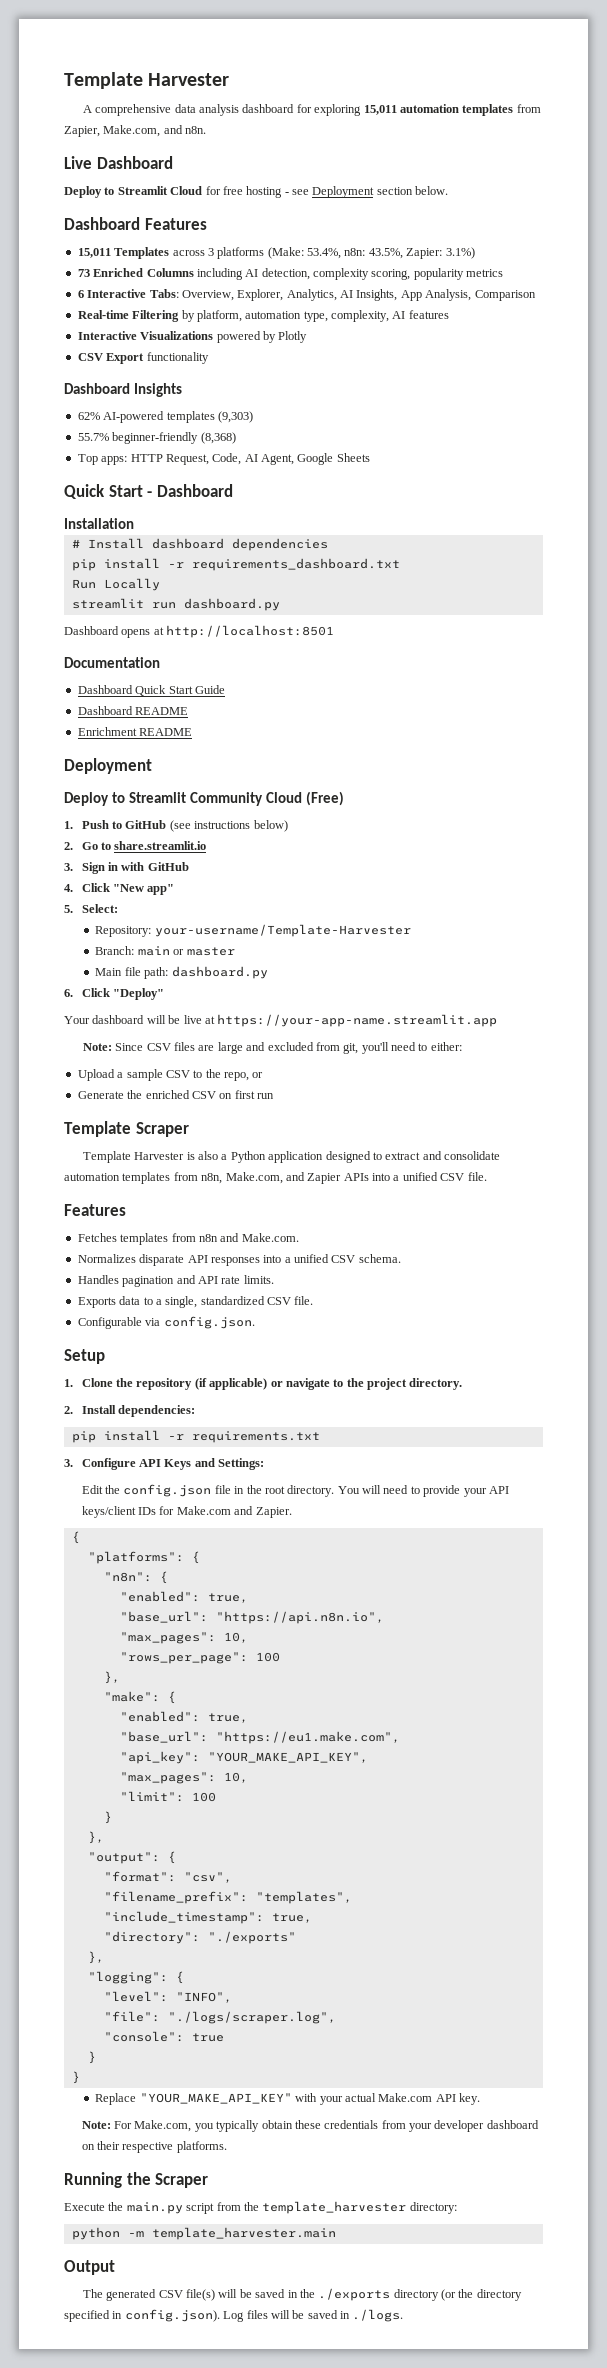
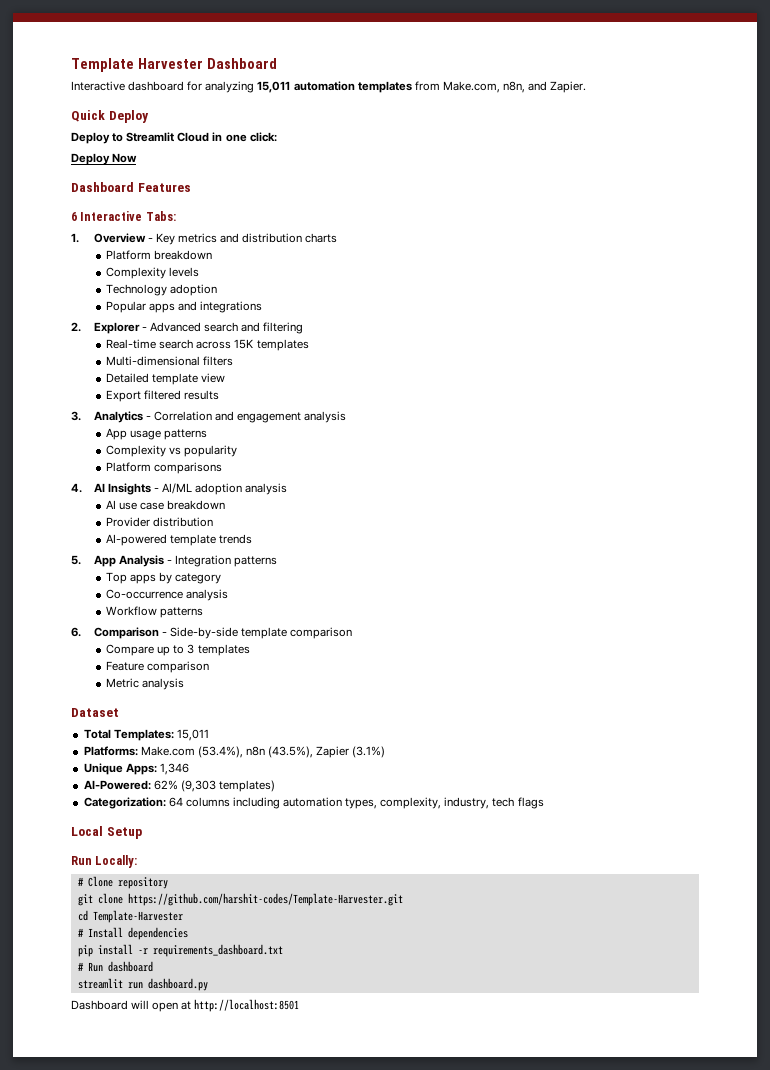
[64,72,230,89] [82,104,240,116] Template Harvester // A comprehensive data analysis -> [71,58,277,72] [71,81,125,91] Template Harvester Dashboard // Interactive
[314,104,362,116] exploring -> [205,81,255,93] analyzing
[64,125,207,137] [64,156,173,169] [64,186,449,198] [64,217,207,230] [77,247,475,259] [77,268,504,280] [77,289,536,301] [77,310,449,322] [77,331,308,343] [77,352,209,364] [64,383,182,397] [77,411,253,423] [77,432,236,444] [77,453,370,465] [64,484,233,499] [64,518,134,529] Zapier, Make.com, and n8n. // Live Dashboard // Deploy to Streamlit Cloud for free hosting - see Deployment section below. // Dashboard Features // 15,011 Templates across 3 platforms (Make: 53.4%, n8n: 43.5%, Zapier: 3.1%) // 73 Enriched Columns including AI detection, complexity scoring, popularity metrics // 6 Interactive Tabs: Overview, Explorer, Analytics, AI Insights, App Analysis, Comparison // Real-time Filtering by platform, automation type, complexity, AI features // Interactive Visualizations powered by Plotly // CSV Export functionality // Dashboard Insights // 62% AI-powered templates (9,303) // 55.7% beginner-friendly (8,368) // Top apps: HTTP Request, Code, AI Agent, Google Sheets // Quick Start - Dashboard // Installation -> [442,81,587,93] [71,110,149,123] [71,132,277,144] [71,153,138,165] [71,182,191,192] [71,211,176,221] [71,233,338,245] [106,250,213,260] [106,267,200,279] [106,284,218,296] [106,301,263,313] [71,322,304,334] [106,339,309,351] [106,356,234,366] [106,373,226,385] [106,390,220,402] [71,411,347,423] [106,428,208,440] [106,445,238,457] [106,462,223,474] [71,483,288,495] [106,500,226,510] [106,517,214,527] [106,534,253,546] [71,555,277,567] [106,572,222,584] [106,589,229,601] [106,606,204,618] [71,627,352,639] [106,644,250,656] [106,661,210,673] [106,678,185,690] [71,708,119,717] [83,729,209,741] [83,746,386,758] [83,763,189,775] [83,780,275,792] [83,797,544,809] [71,826,142,839] [71,855,138,868] [77,876,168,889] [77,893,403,906] [77,910,183,923] Make.com, n8n, and Zapier. // Quick Deploy // Deploy to Streamlit Cloud in one click: // Deploy Now // Dashboard Features // 6 Interactive Tabs: // 1. Overview - Key metrics and distribution charts // Platform breakdown // Complexity levels // Technology adoption // Popular apps and integrations // 2. Explorer - Advanced search and filtering // Real-time search across 15K templates // Multi-dimensional filters // Detailed template view // Export filtered results // 3. Analytics - Correlation and engagement analysis // App usage patterns // Complexity vs popularity // Platform comparisons // 4. AI Insights - AI/ML adoption analysis // AI use case breakdown // Provider distribution // AI-powered template trends // 5. App Analysis - Integration patterns // Top apps by category // Co-occurrence analysis // Workflow patterns // 6. Comparison - Side-by-side template comparison // Compare up to 3 templates // Feature comparison // Metric analysis // Dataset // Total Templates: 15,011 // Platforms: Make.com (53.4%), n8n (43.5%), Zapier (3.1%) // Unique Apps: 1,346 // AI-Powered: 62% (9,303 templates) // Categorization: 64 columns including automation types, complexity, industry, tech flags // Local Setup // Run Locally: // # Clone repository // git clone https://github.com/harshit-codes/Template-Harvester.git // cd Template-Harvester
[151,538,224,549] dashboard -> (123, 932) none
[71,578,160,591] Run Locally -> [77,961,153,972] # Run dashboard
[121,629,151,638] opens -> [131,1000,179,1012] will open
[64,657,160,668] [77,685,225,696] [77,706,189,715] [77,727,193,736] [64,758,152,774] [64,791,344,806] [64,820,288,832] [64,841,207,850] [64,862,189,874] [64,883,175,895] [64,904,118,913] [95,924,411,937] [95,946,235,956] [95,966,268,979] [64,988,165,1000] [64,1014,498,1027] [82,1042,462,1054] [77,1069,264,1081] [77,1090,274,1099] [64,1121,189,1137] [82,1151,501,1163] [64,1172,487,1184] [64,1204,126,1216] [77,1233,299,1245] [77,1254,401,1266] [77,1275,274,1287] [77,1296,314,1308] [77,1316,255,1329] [64,1349,105,1364] [64,1378,463,1390] [64,1405,196,1417] [71,1430,320,1443] [64,1458,265,1470] [81,1484,509,1497] [81,1506,292,1518] [71,1531,80,1544] [87,1551,200,1564] [103,1571,168,1584] [119,1591,248,1603] [119,1611,384,1624] [119,1632,248,1644] [119,1652,280,1664] [103,1671,120,1684] [103,1691,176,1704] [119,1711,248,1723] [119,1731,400,1744] [119,1751,368,1764] [119,1772,248,1784] [119,1791,216,1802] [103,1811,112,1824] [87,1831,104,1844] [87,1851,176,1864] [103,1871,232,1883] [103,1891,352,1904] [103,1911,312,1924] [103,1931,296,1944] [87,1951,104,1964] [87,1971,184,1984] [103,1991,232,2003] [103,2011,336,2024] [103,2031,224,2042] [87,2051,96,2064] [71,2071,80,2084] [95,2093,481,2105] [81,2120,539,2132] [81,2141,227,2153] [64,2172,209,2188] [64,2201,457,2214] [71,2227,336,2240] [64,2260,115,2275] [82,2288,522,2301] [64,2309,404,2322] // Documentation // Dashboard Quick Start Guide // Dashboard README // Enrichment README // Deployment // Deploy to Streamlit Community Cloud (Free) // 1. Push to GitHub (see instructions below) // 2. Go to share.streamlit.io // 3. Sign in with GitHub // 4. Click "New app" // 5. Select: // Repository: your-username/Template-Harvester // Branch: main or master // Main file path: dashboard.py // 6. Click "Deploy" // Your dashboard will be live at https://your-app-name.streamlit.app // Note: Since CSV files are large and excluded from git, you'll need to either: // Upload a sample CSV to the repo, or // Generate the enriched CSV on first run // Template Scraper // Template Harvester is also a Python application designed to extract and consolidate automation templates from n8n, Make.com, and Zapier APIs into a unified CSV file. // Features // Fetches templates from n8n and Make.com. // Normalizes disparate API responses into a unified CSV schema. // Handles pagination and API rate limits. // Exports data to a single, standardized CSV file. // Configurable via config.json. // Setup // 1. Clone the repository (if applicable) or navigate to the project directory. // 2. Install dependencies: // pip install -r requirements.txt // 3. Configure API Keys and Settings: // Edit the config.json file in the root directory. You will need to provide your API keys/client IDs for Make.com and Zapier. // { // "platforms": { // "n8n": { // "enabled": true, // "base_url": "https://api.n8n.io", // "max_pages": 10, // "rows_per_page": 100 // }, // "make": { // "enabled": true, // "base_url": "https://eu1.make.com", // "api_key": "YOUR_MAKE_API_KEY", // "max_pages": 10, // "limit": 100 // } // }, // "output": { // "format": "csv", // "filename_prefix": "templates", // "include_timestamp": true, // "directory": "./exports" // }, // "logging": { // "level": "INFO", // "file": "./logs/scraper.log", // "console": true // } // } // Replace "YOUR_MAKE_API_KEY" with your actual Make.com API key. // Note: For Make.com, you typically obtain these credentials from your developer dashboard on their respective platforms. // Running the Scraper // Execute the main.py script from the template_harvester directory: // python -m template_harvester.main // Output // The generated CSV file(s) will be saved in the ./exports directory (or the directory specified in config.json). Log files will be saved in ./logs. -> (300, 1005) none

